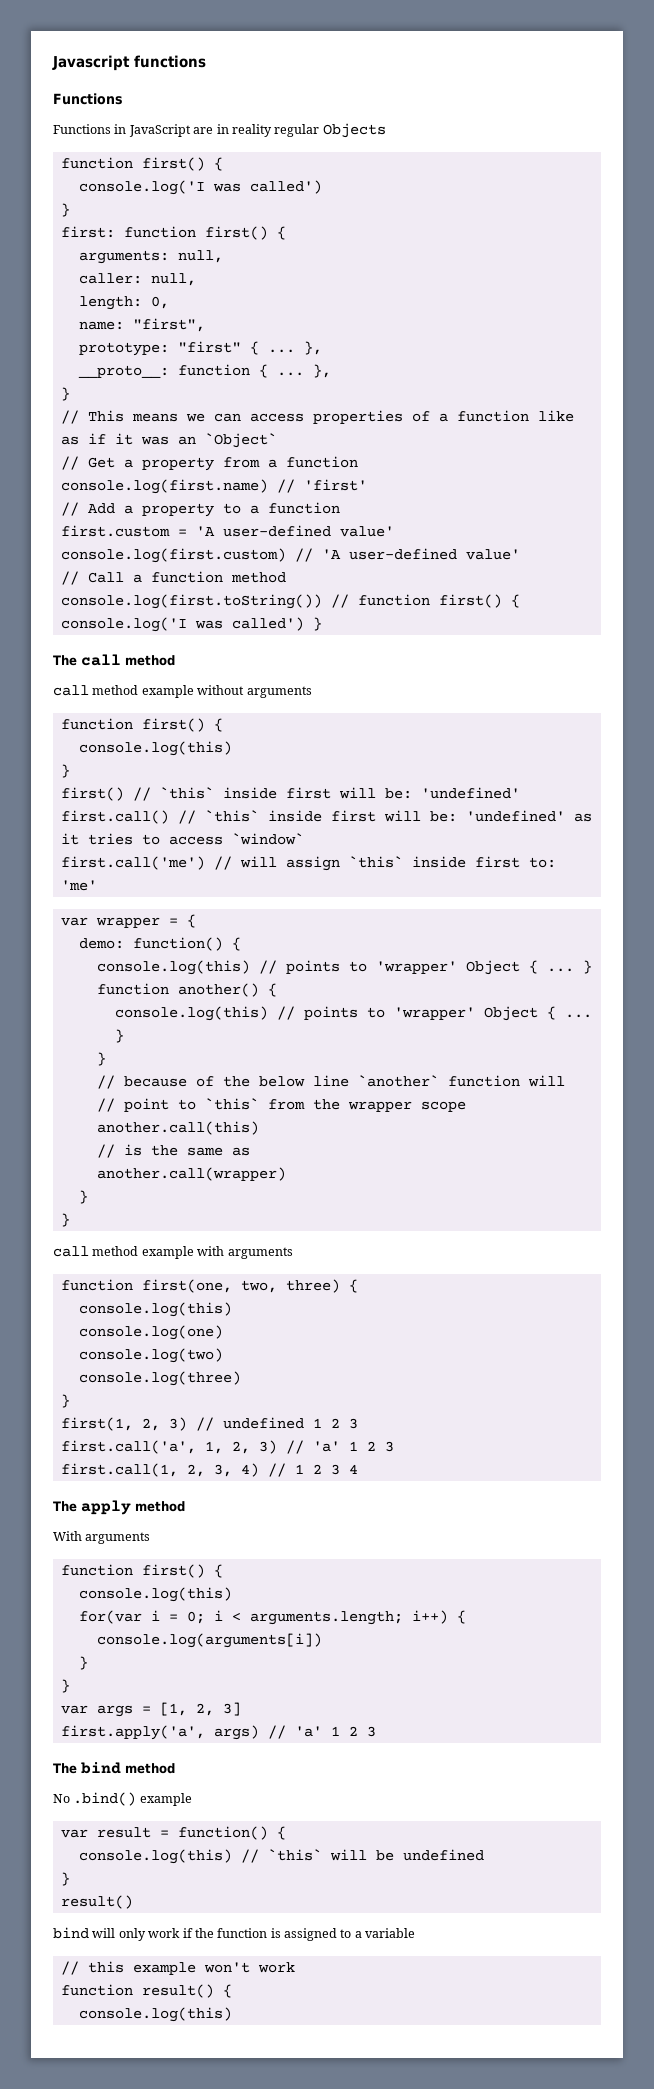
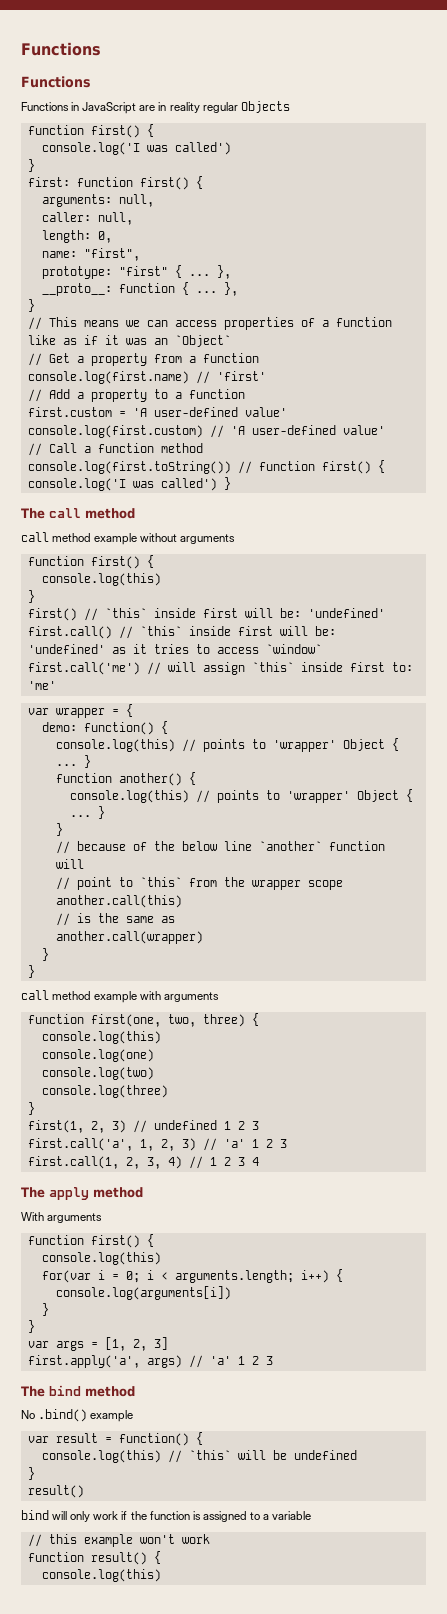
[52,55,206,71] Javascript functions -> [21,42,101,56] Functions

